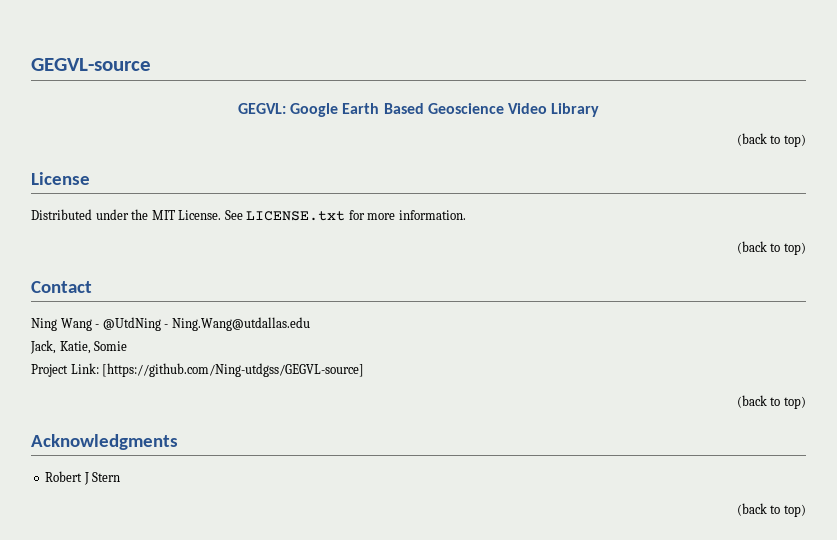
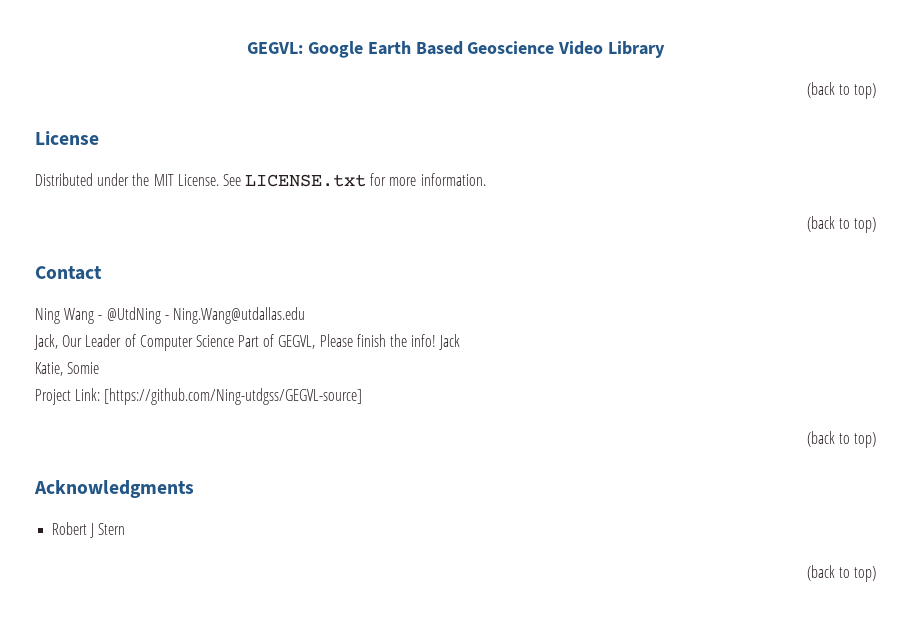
[31,58,151,71] GEGVL-source // -> (246, 48) none
(56, 347) none -> [62,334,461,351] Our Leader of Computer Science Part of GEGVL, Please finish the info! Jack //

